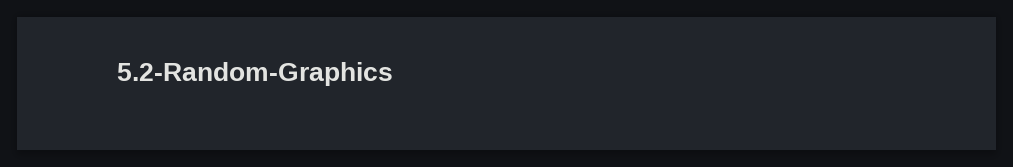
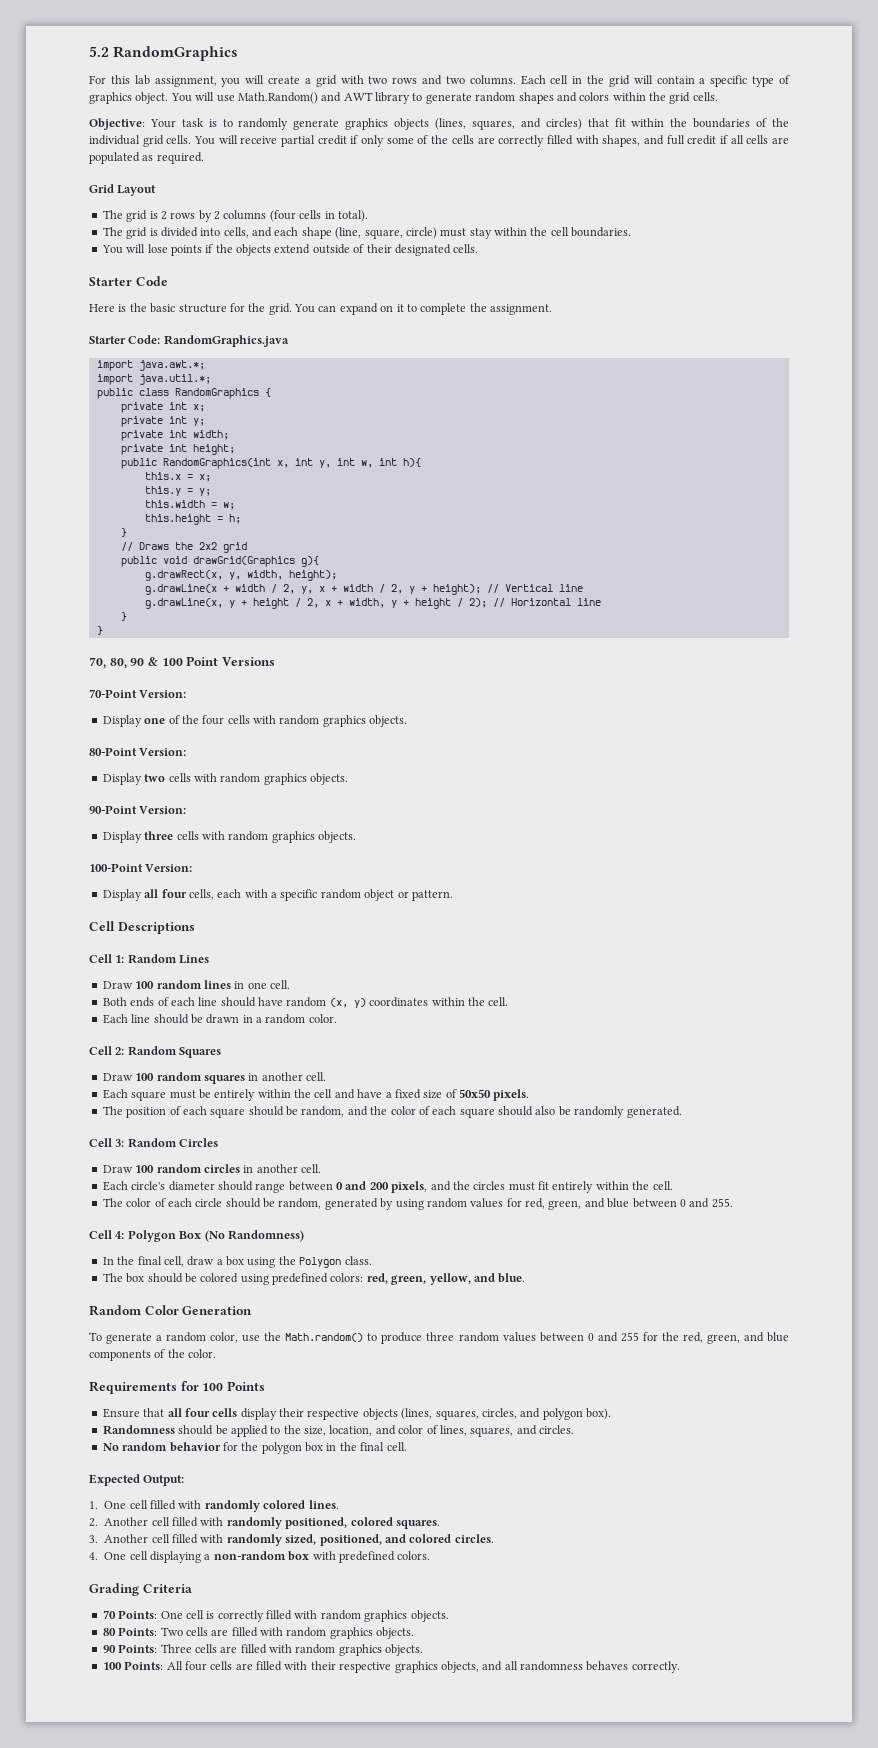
[117,62,393,86] 5.2-Random-Graphics -> [89,46,239,61] [89,75,791,87] [89,92,718,104] [89,118,790,130] [89,135,789,147] [89,152,204,164] [89,184,157,196] [102,210,368,222] [102,227,632,239] [101,244,479,256] [89,276,168,286] [89,303,552,315] [89,335,289,347] [96,360,205,371] [96,374,211,385] [96,388,271,399] [120,402,205,413] [120,416,205,427] [120,430,229,441] [120,444,235,455] [120,458,421,469] [144,472,211,482] [144,486,211,496] [144,500,235,510] [144,514,241,525] [120,528,127,537] [120,542,247,553] [120,556,319,567] [144,570,337,581] [144,584,583,595] [144,598,601,609] [120,612,127,621] [96,626,103,635] [89,656,275,669] [89,689,187,698] [102,715,408,727] [89,747,187,756] [102,773,348,785] [89,805,187,814] [102,831,356,843] [89,863,193,872] [102,889,453,901] [89,921,195,934] [89,954,210,964] [102,980,290,989] [102,997,509,1008] [102,1014,337,1024] [89,1046,222,1058] [102,1072,326,1084] [102,1089,530,1101] [102,1106,682,1118] [89,1138,219,1148] [102,1164,321,1173] [102,1181,673,1193] [102,1198,733,1210] [89,1230,304,1242] [102,1256,372,1268] [102,1273,526,1285] [89,1305,253,1316] [89,1332,789,1344] [89,1349,217,1361] [89,1381,265,1394] [102,1408,611,1420] [102,1425,574,1437] [102,1442,407,1454] [89,1474,185,1486] [89,1500,339,1512] [89,1517,440,1529] [89,1534,494,1546] [89,1551,431,1563] [89,1583,192,1596] [102,1610,449,1622] [102,1627,415,1639] [102,1644,424,1656] [102,1661,680,1673] 5.2 RandomGraphics // For this lab assignment, you will create a grid with two rows and two columns. Each cell in the grid will contain a specific type of graphics object. You will use Math.Random() and AWT library to generate random shapes and colors within the grid cells. // Objective: Your task is to randomly generate graphics objects (lines, squares, and circles) that fit within the boundaries of the individual grid cells. You will receive partial credit if only some of the cells are correctly filled with shapes, and full credit if all cells are populated as required. // Grid Layout // The grid is 2 rows by 2 columns (four cells in total). // The grid is divided into cells, and each shape (line, square, circle) must stay within the cell boundaries. // You will lose points if the objects extend outside of their designated cells. // Starter Code // Here is the basic structure for the grid. You can expand on it to complete the assignment. // Starter Code: RandomGraphics.java // import java.awt.*; // import java.util.*; // public class RandomGraphics { // private int x; // private int y; // private int width; // private int height; // public RandomGraphics(int x, int y, int w, int h){ // this.x = x; // this.y = y; // this.width = w; // this.height = h; // } // // Draws the 2x2 grid // public void drawGrid(Graphics g){ // g.drawRect(x, y, width, height); // g.drawLine(x + width / 2, y, x + width / 2, y + height); // Vertical line // g.drawLine(x, y + height / 2, x + width, y + height / 2); // Horizontal line // } // } // 70, 80, 90 & 100 Point Versions // 70-Point Version: // Display one of the four cells with random graphics objects. // 80-Point Version: // Display two cells with random graphics objects. // 90-Point Version: // Display three cells with random graphics objects. // 100-Point Version: // Display all four cells, each with a specific random object or pattern. // Cell Descriptions // Cell 1: Random Lines // Draw 100 random lines in one cell. // Both ends of each line should have random (x, y) coordinates within the cell. // Each line should be drawn in a random color. // Cell 2: Random Squares // Draw 100 random squares in another cell. // Each square must be entirely within the cell and have a fixed size of 50x50 pixels. // The position of each square should be random, and the color of each square should also be randomly generated. // Cell 3: Random Circles // Draw 100 random circles in another cell. // Each circle's diameter should range between 0 and 200 pixels, and the circles must fit entirely within the cell. // The color of each circle should be random, generated by using random values for red, green, and blue between 0 and 255. // Cell 4: Polygon Box (No Randomness) // In the final cell, draw a box using the Polygon class. // The box should be colored using predefined colors: red, green, yellow, and blue. // Random Color Generation // To generate a random color, use the Math.random() to produce three random values between 0 and 255 for the red, green, and blue components of the color. // Requirements for 100 Points // Ensure that all four cells display their respective objects (lines, squares, circles, and polygon box). // Randomness should be applied to the size, location, and color of lines, squares, and circles. // No random behavior for the polygon box in the final cell. // Expected Output: // 1. One cell filled with randomly colored lines. // 2. Another cell filled with randomly positioned, colored squares. // 3. Another cell filled with randomly sized, positioned, and colored circles. // 4. One cell displaying a non-random box with predefined colors. // Grading Criteria // 70 Points: One cell is correctly filled with random graphics objects. // 80 Points: Two cells are filled with random graphics objects. // 90 Points: Three cells are filled with random graphics objects. // 100 Points: All four cells are filled with their respective graphics objects, and all randomness behaves correctly.

